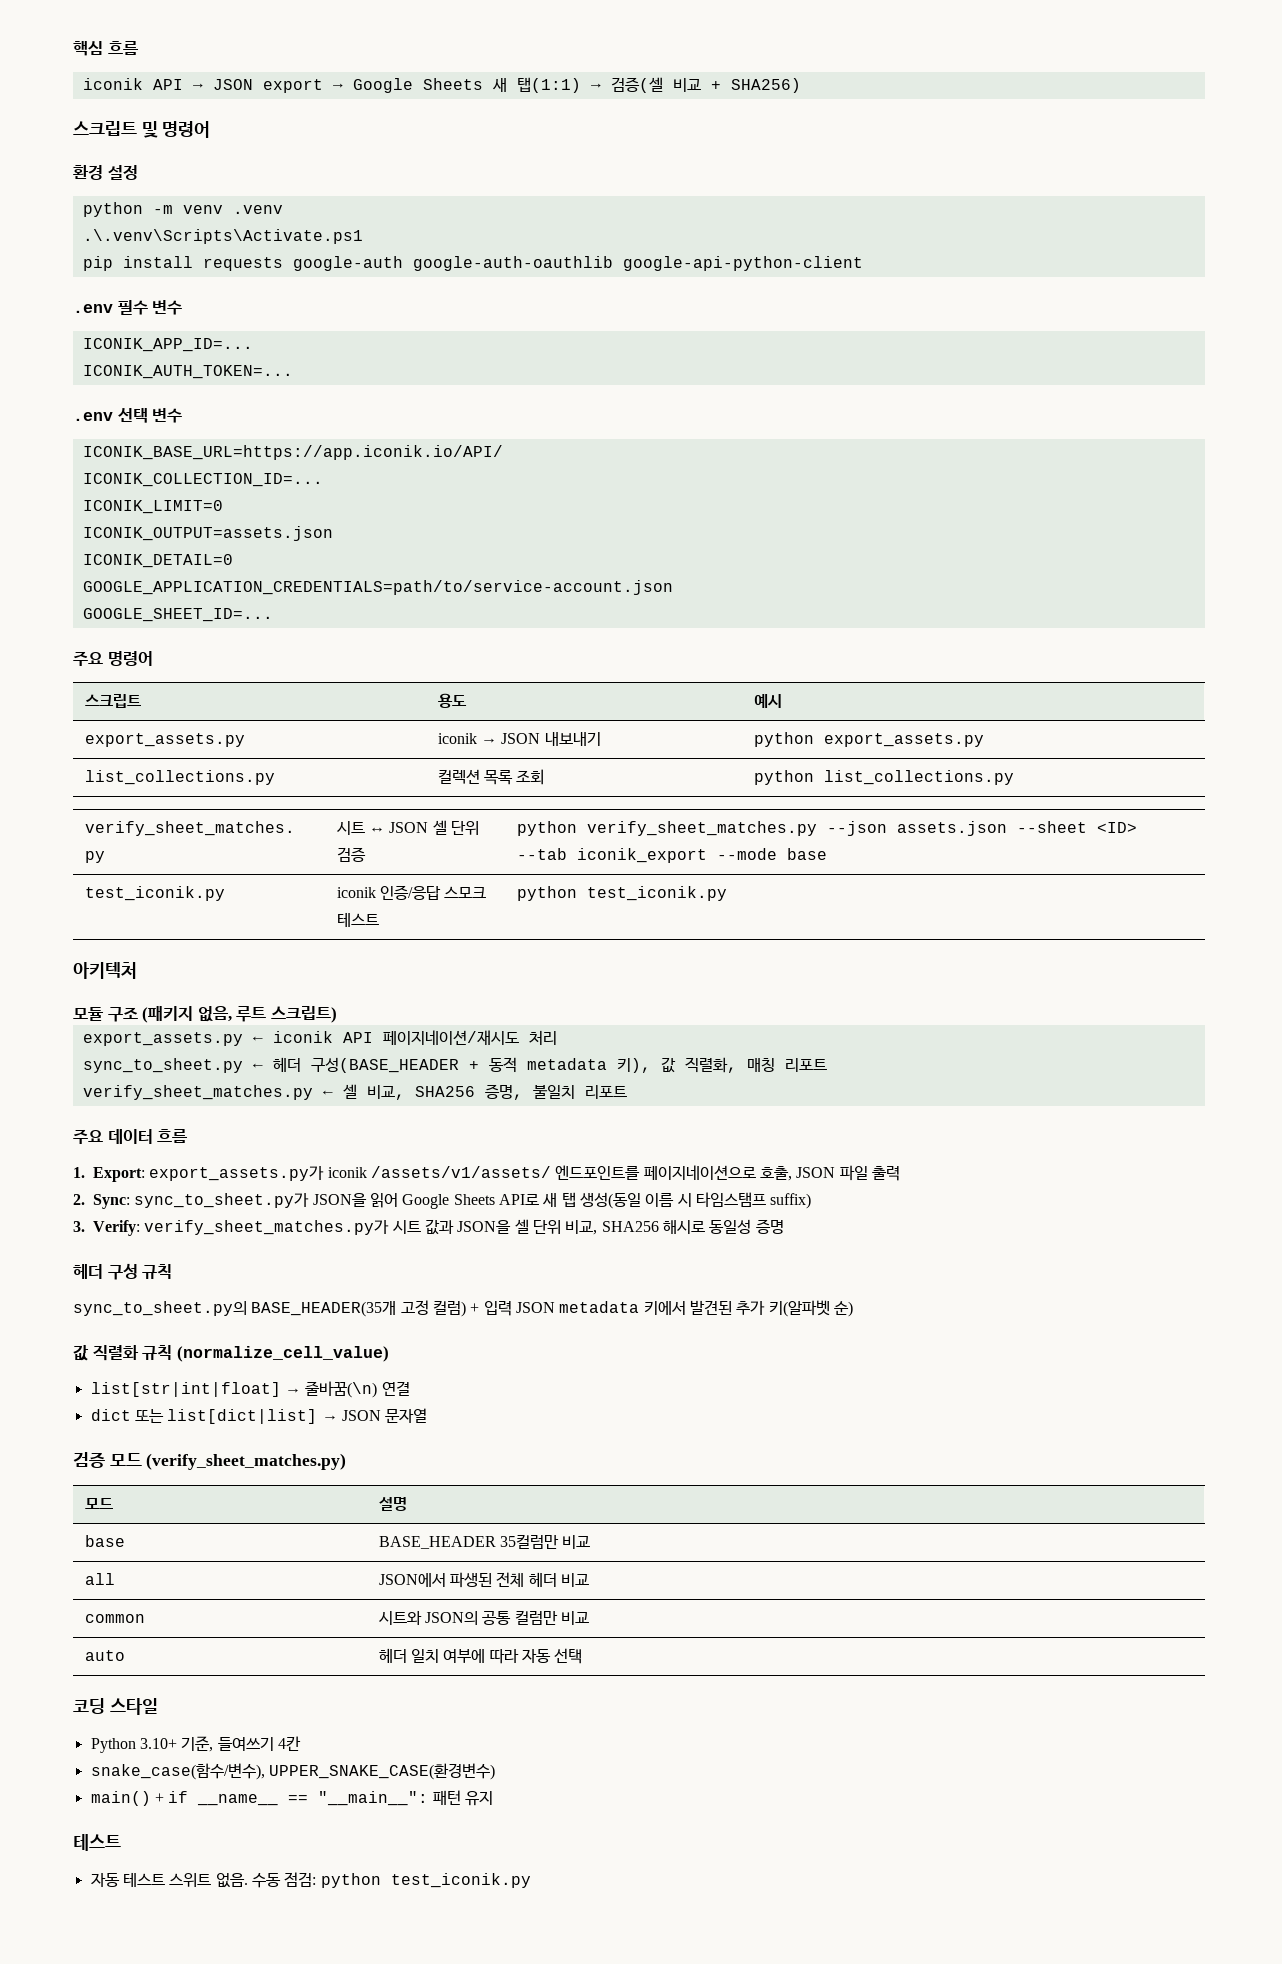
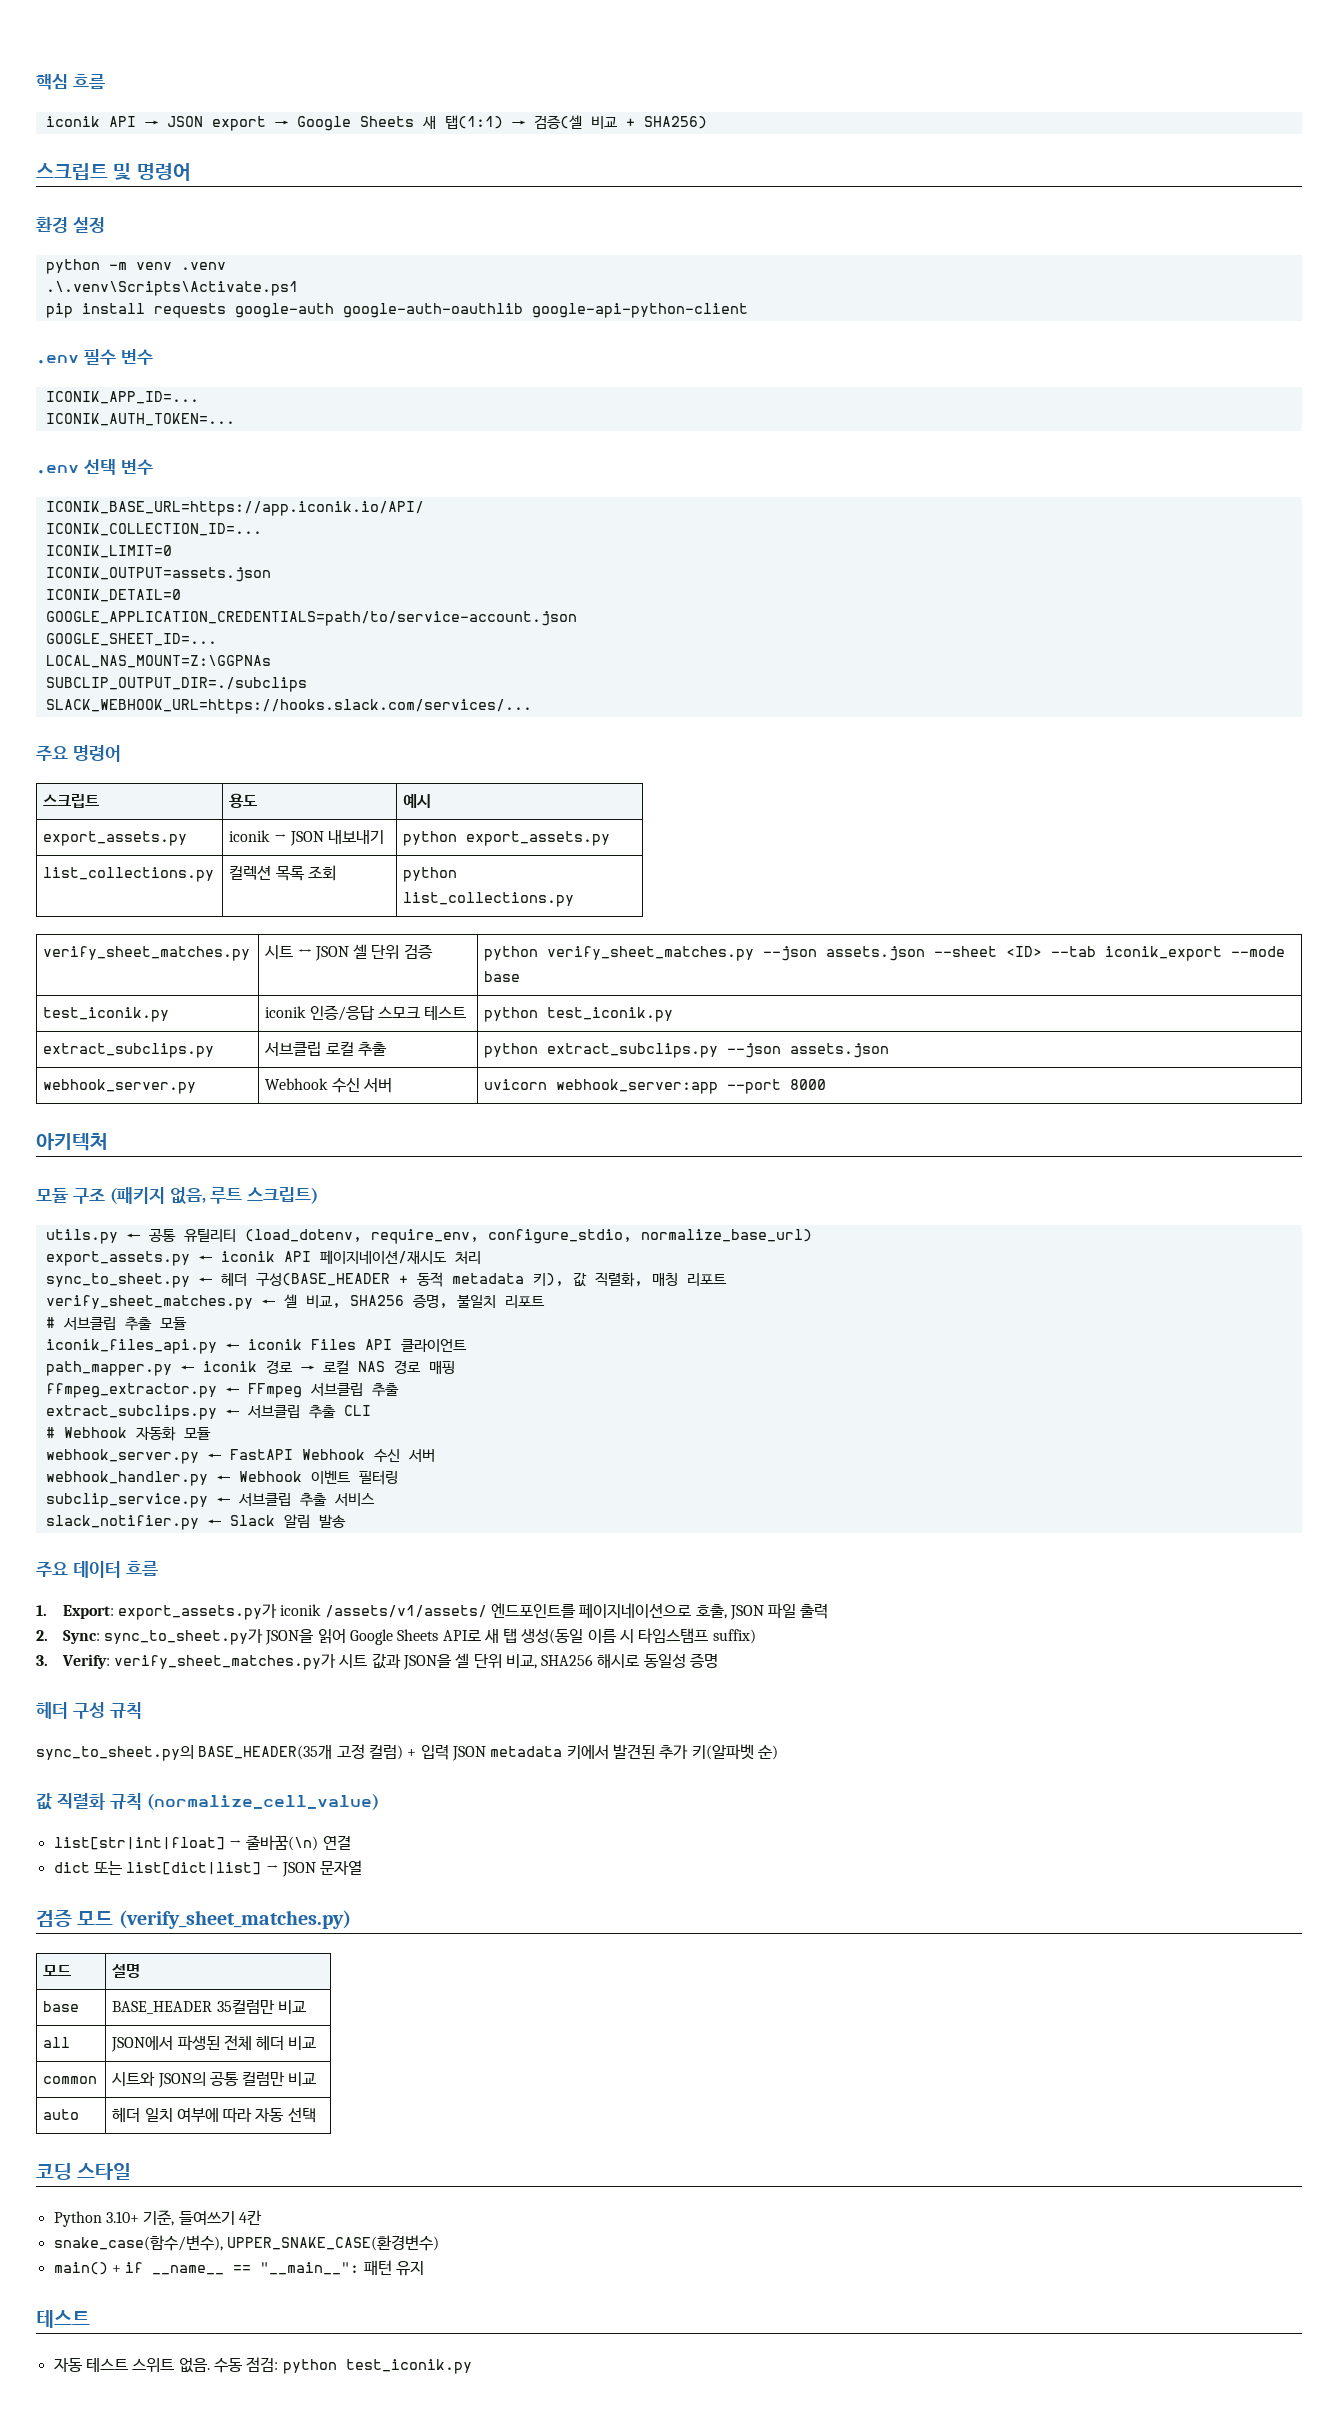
(273, 615) none -> [45,655,271,668] [45,677,307,692] [45,699,532,714] // LOCAL_NAS_MOUNT=Z:\GGPNAs // SUBCLIP_OUTPUT_DIR=./subclips // SLACK_WEBHOOK_URL=https://hooks.slack.com/services/...
(727, 893) none -> [43,1043,215,1058] [264,1041,387,1056] [484,1043,890,1058] [43,1079,197,1094] [265,1078,392,1093] [484,1079,827,1094] // extract_subclips.py | 서브클립 로컬 추출 | python extract_subclips.py --json assets.json // webhook_server.py | Webhook 수신 서버 | uvicorn webhook_server:app --port 8000
(337, 1014) none -> [45,1229,812,1244] // utils.py ← 공통 유틸리티 (load_dotenv, require_env, configure_stdio, normalize_base_url)
(627, 1092) none -> [45,1317,187,1331] [45,1339,467,1354] [45,1360,455,1376] [45,1383,399,1398] [45,1405,371,1420] [45,1426,211,1441] [45,1449,435,1464] [45,1470,398,1486] [45,1492,375,1508] [45,1514,346,1530] // # 서브클립 추출 모듈 // iconik_files_api.py ← iconik Files API 클라이언트 // path_mapper.py ← iconik 경로 → 로컬 NAS 경로 매핑 // ffmpeg_extractor.py ← FFmpeg 서브클립 추출 // extract_subclips.py ← 서브클립 추출 CLI // # Webhook 자동화 모듈 // webhook_server.py ← FastAPI Webhook 수신 서버 // webhook_handler.py ← Webhook 이벤트 필터링 // subclip_service.py ← 서브클립 추출 서비스 // slack_notifier.py ← Slack 알림 발송

